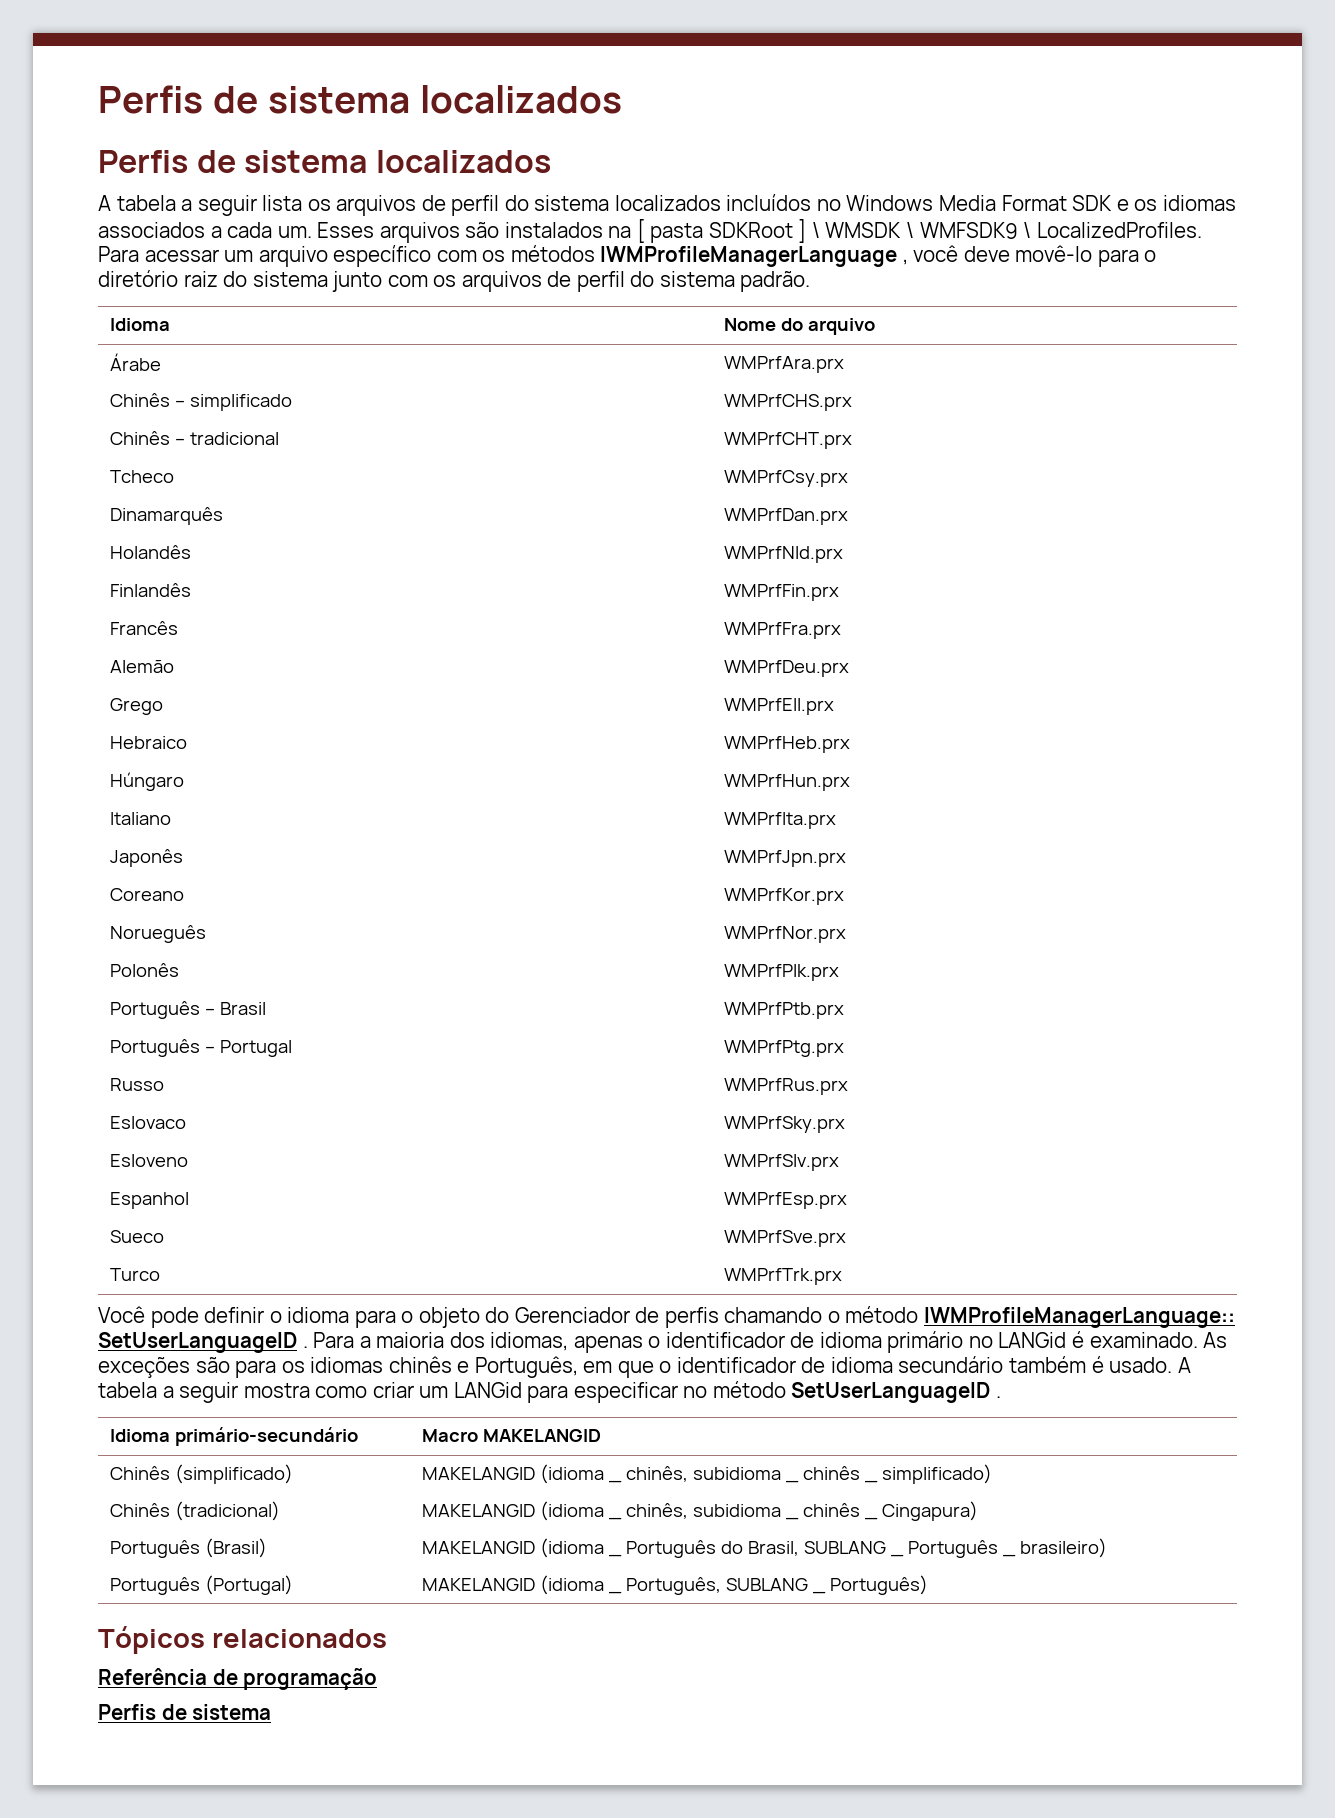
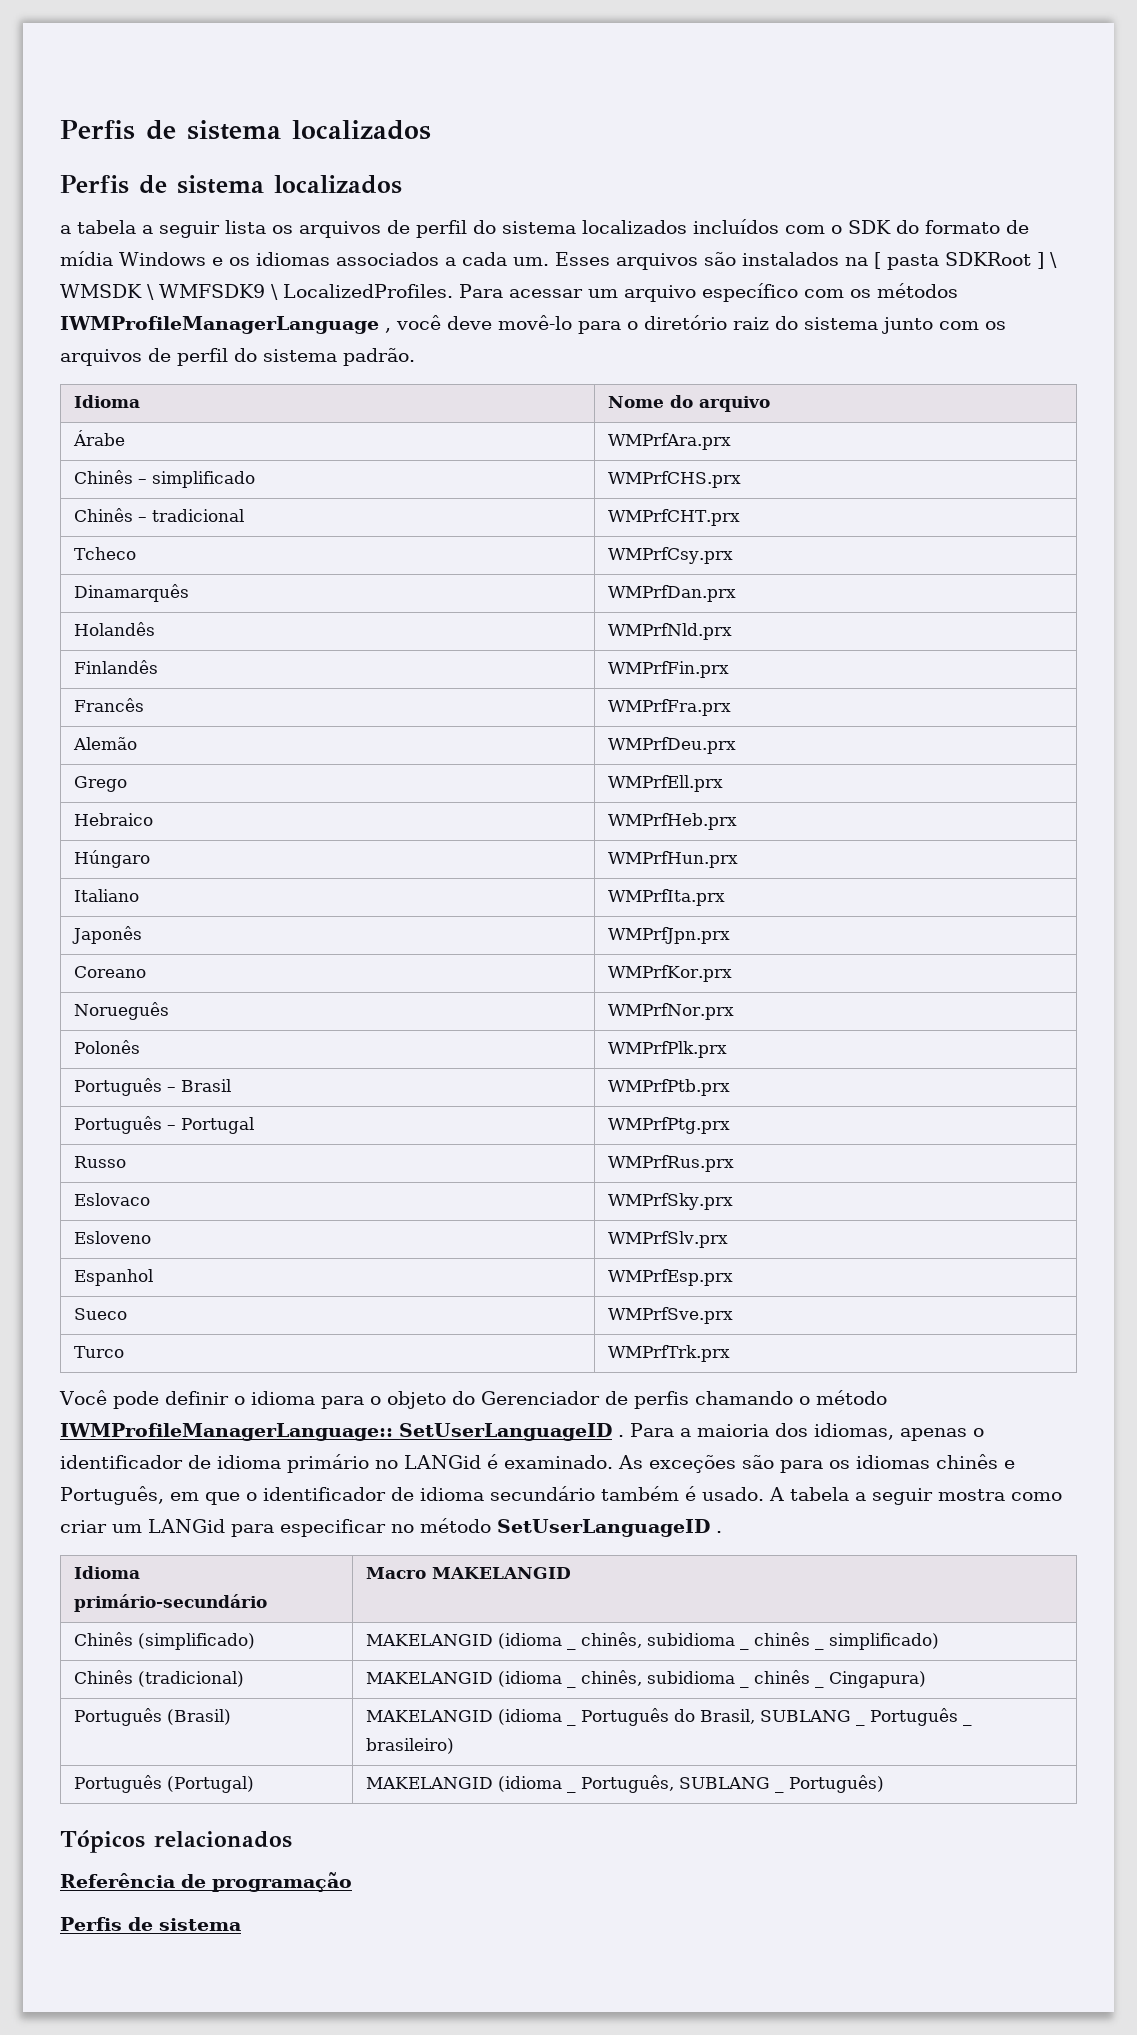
[98,195,111,211] A -> [60,225,71,234] a
[816,195,1113,211] no Windows Media Format SDK -> [785,220,1029,234] [60,251,206,266] com o SDK do formato de mídia Windows

